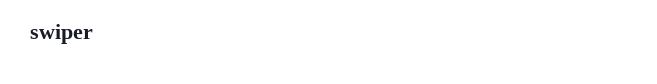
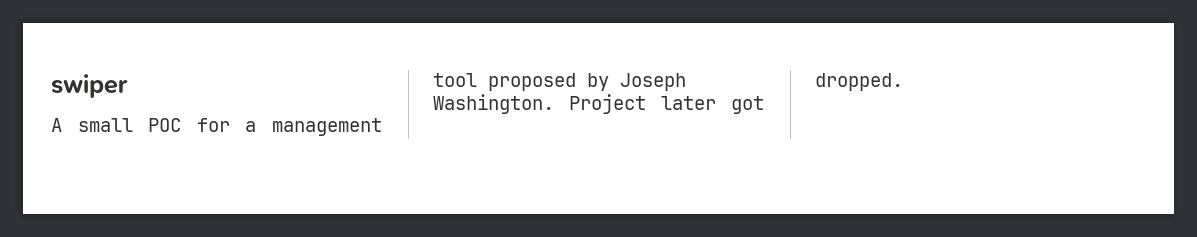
(93, 34) none -> [51,118,382,136] [433,73,686,91] [433,94,764,114] [815,73,903,91] // A small POC for a management tool proposed by Joseph Washington. Project later got dropped.

